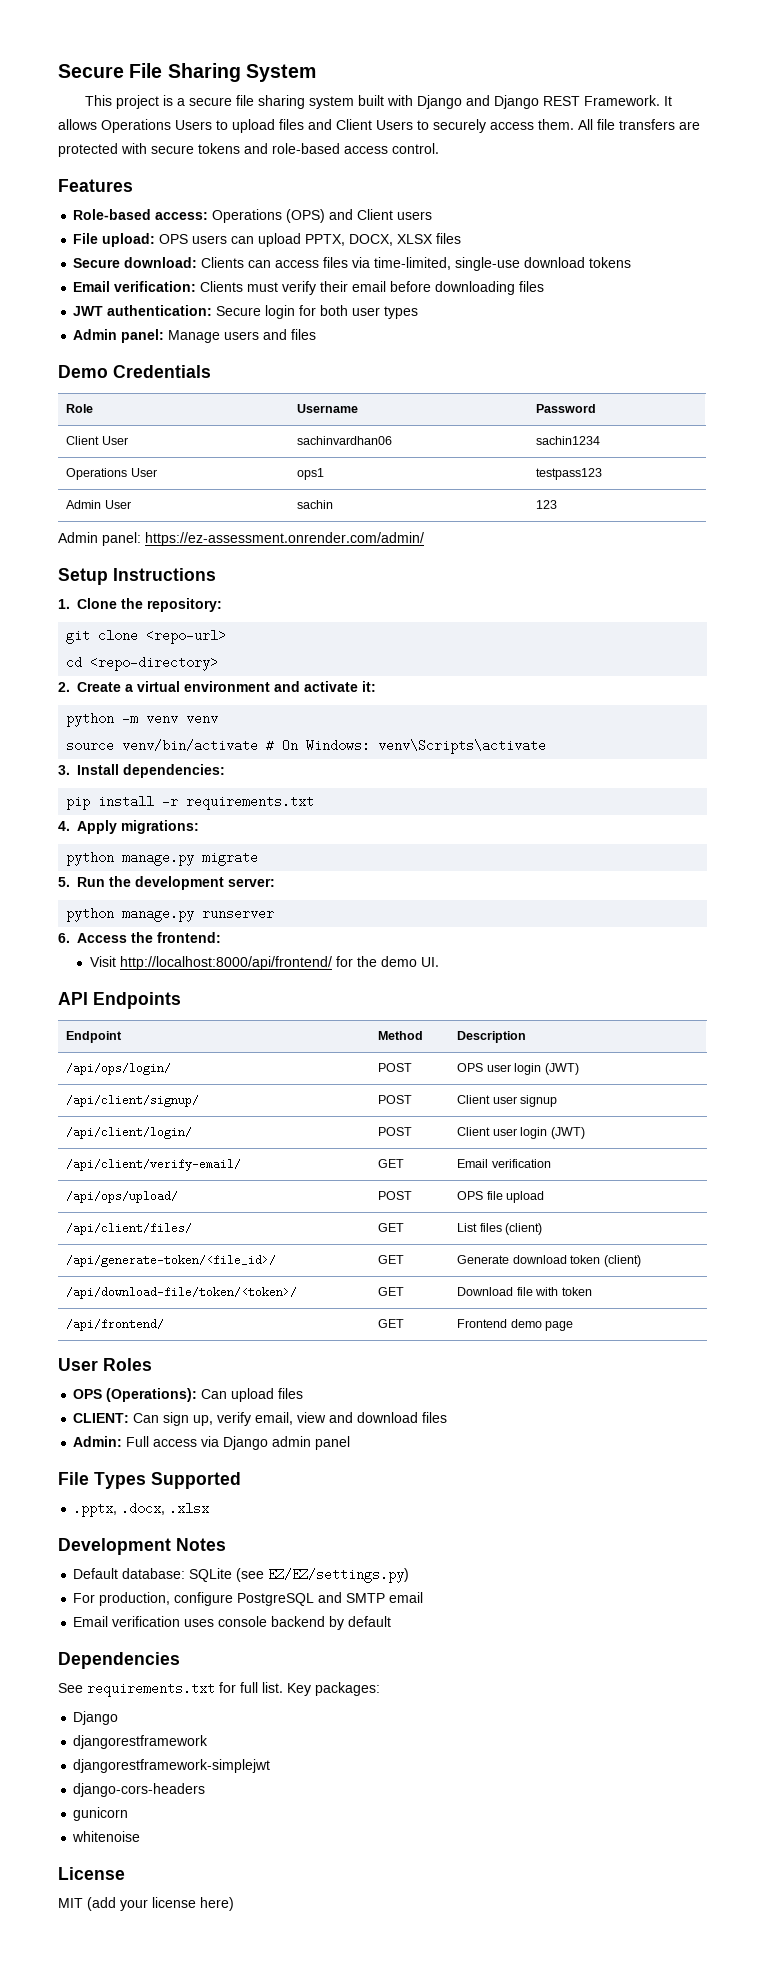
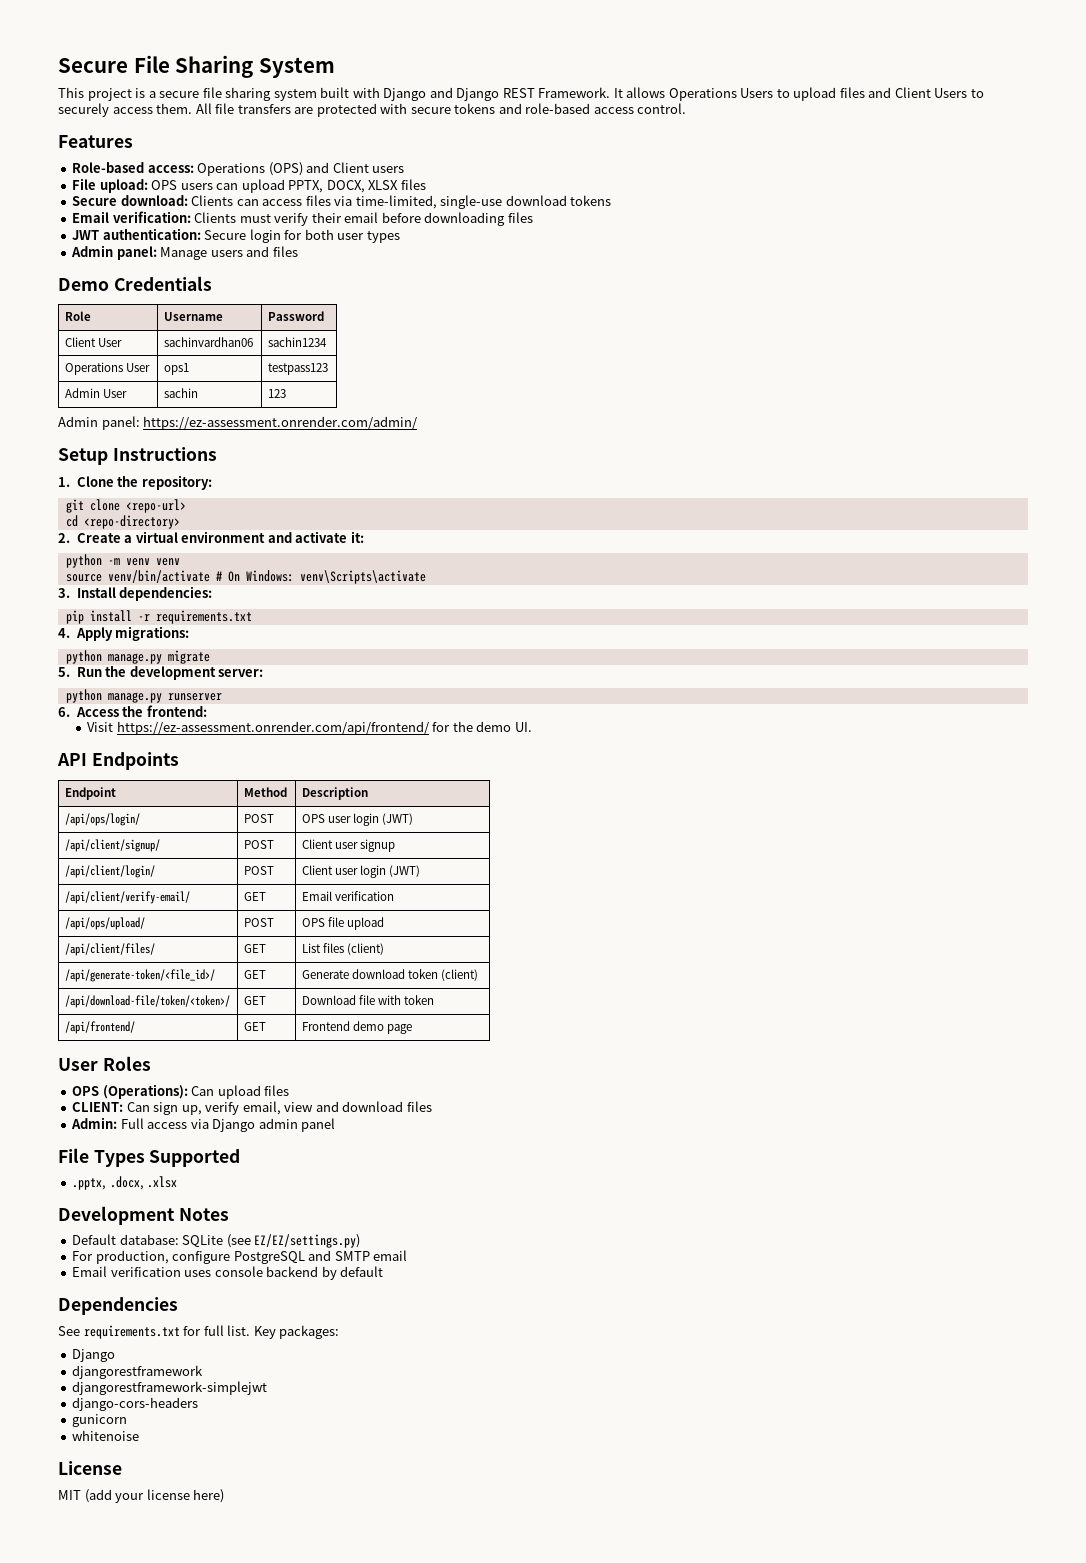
[120,956,333,970] http://localhost:8000/api/frontend/ -> [116,721,429,735] https://ez-assessment.onrender.com/api/frontend/

